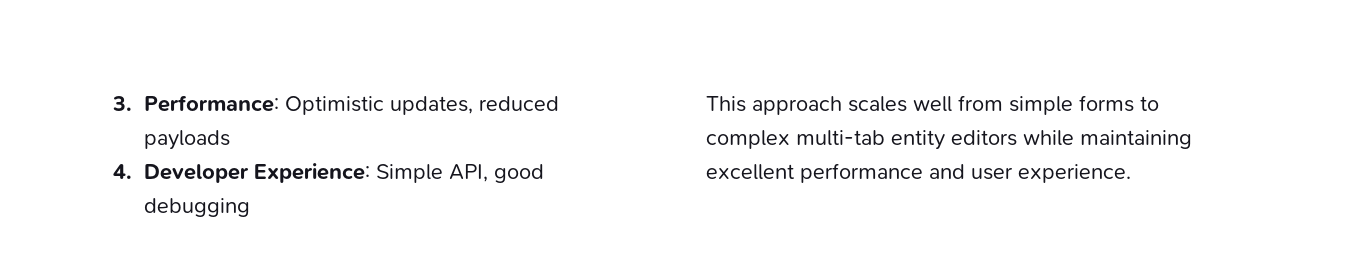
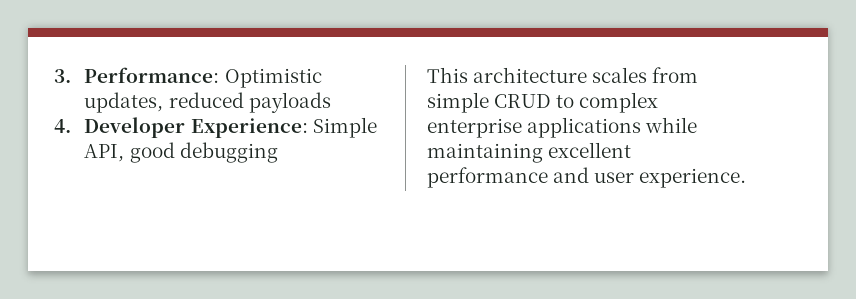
[752,96,952,115] approach scales well -> [473,67,648,83] architecture scales
[1079,95,1134,112] forms -> [494,94,552,108] CRUD
[796,130,1017,150] multi-tab entity editors -> [427,117,642,138] enterprise applications

